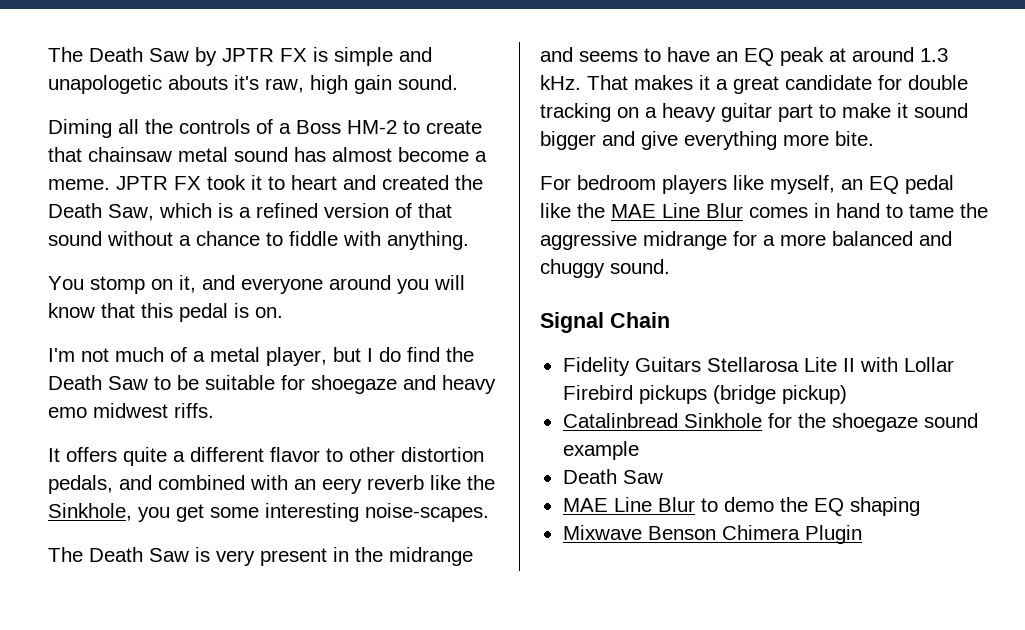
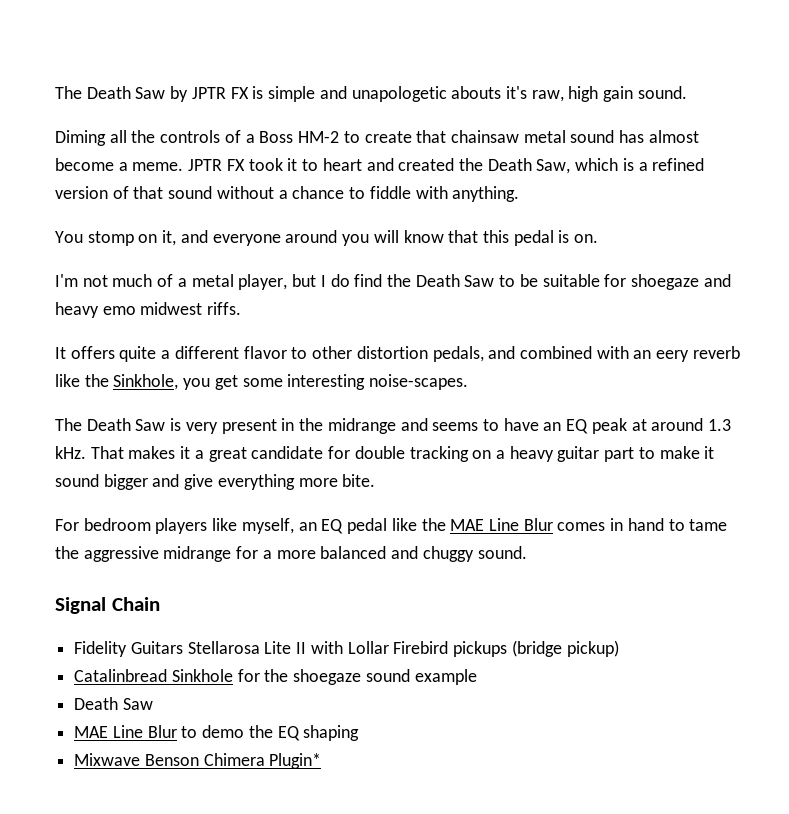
[804,525,862,544] Plugin -> [269,753,322,769] Plugin*

